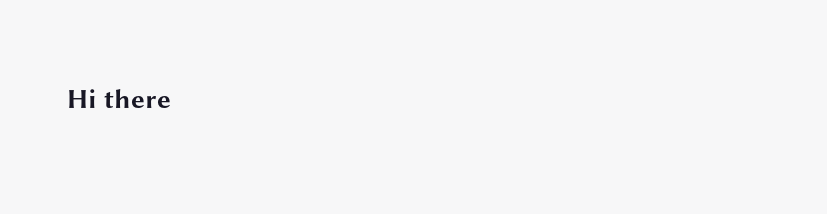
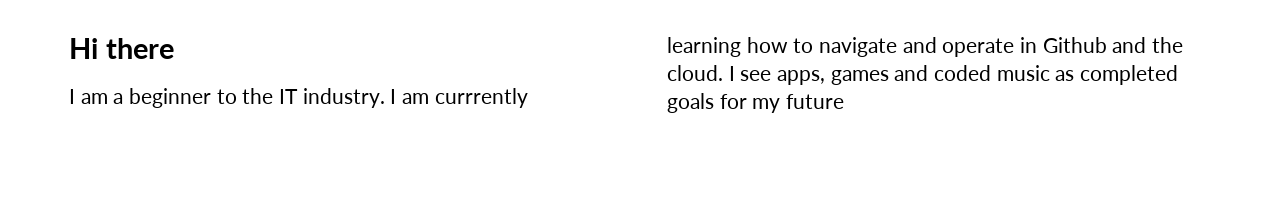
(172, 98) none -> [69,88,528,108] [667,37,1184,57] [667,65,1179,85] [667,93,845,113] // I am a beginner to the IT industry. I am currrently learning how to navigate and operate in Github and the cloud. I see apps, games and coded music as completed goals for my future

